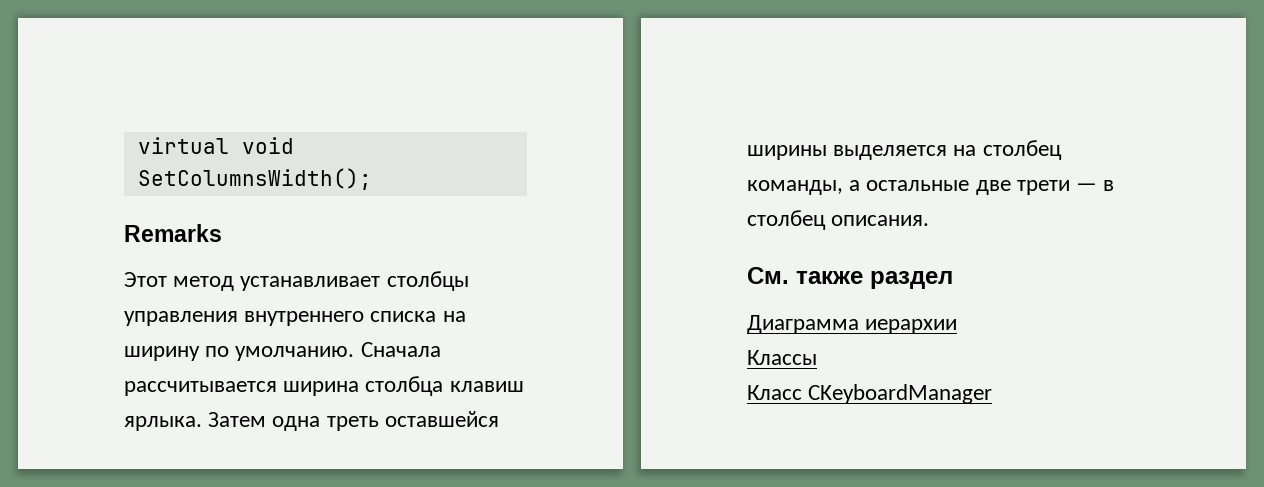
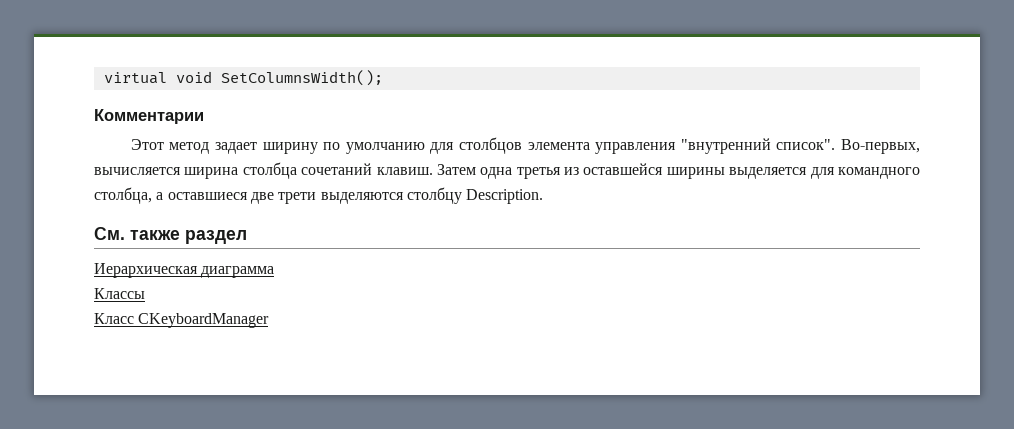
[124,224,222,242] Remarks -> [94,109,204,124] Комментарии
[240,271,469,291] [124,311,466,326] [124,342,441,361] [124,376,524,396] [124,411,499,431] [747,140,1062,160] [747,180,1115,195] [747,210,930,230] устанавливает столбцы управления внутреннего списка на ширину по умолчанию. Сначала рассчитывается ширина столбца клавиш ярлыка. Затем одна треть оставшейся ширины выделяется на столбец команды, а остальные две трети — в столбец описания. -> [214,137,921,154] [94,162,921,179] [94,187,544,204] задает ширину по умолчанию для столбцов элемента управления "внутренний список". Во-первых, вычисляется ширина столбца сочетаний клавиш. Затем одна третья из оставшейся ширины выделяется для командного столбца, а оставшиеся две трети выделяются столбцу Description.
[747,315,958,334] Диаграмма иерархии -> [94,263,275,278] Иерархическая диаграмма

